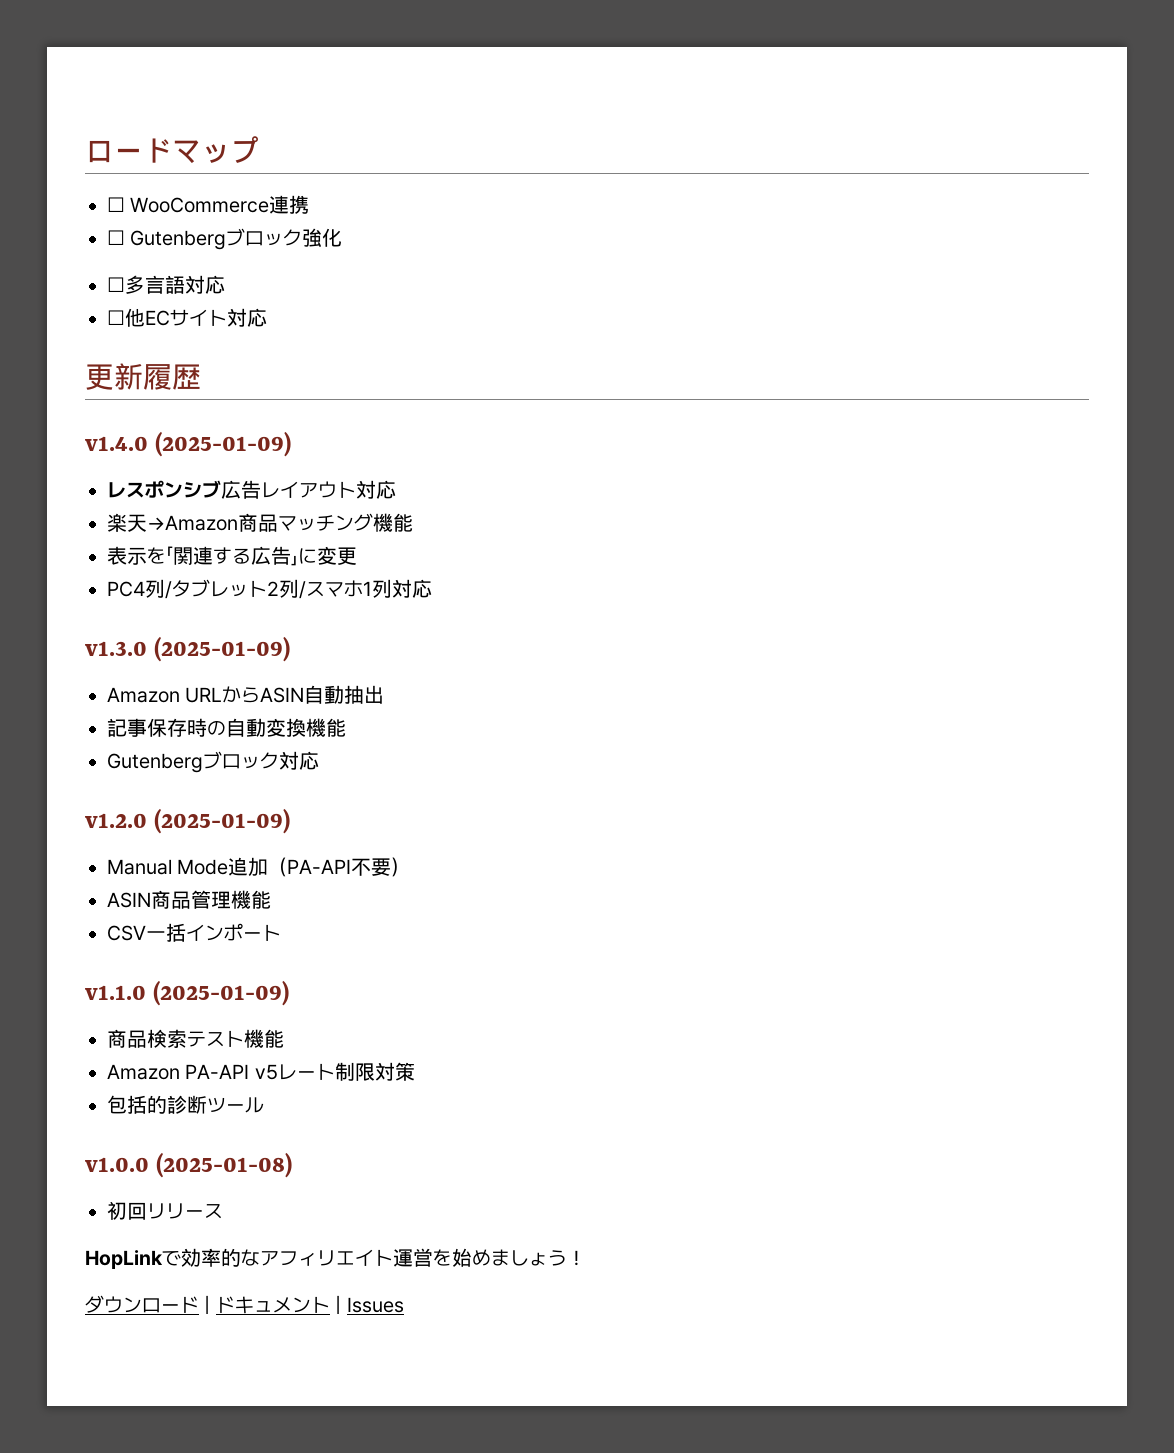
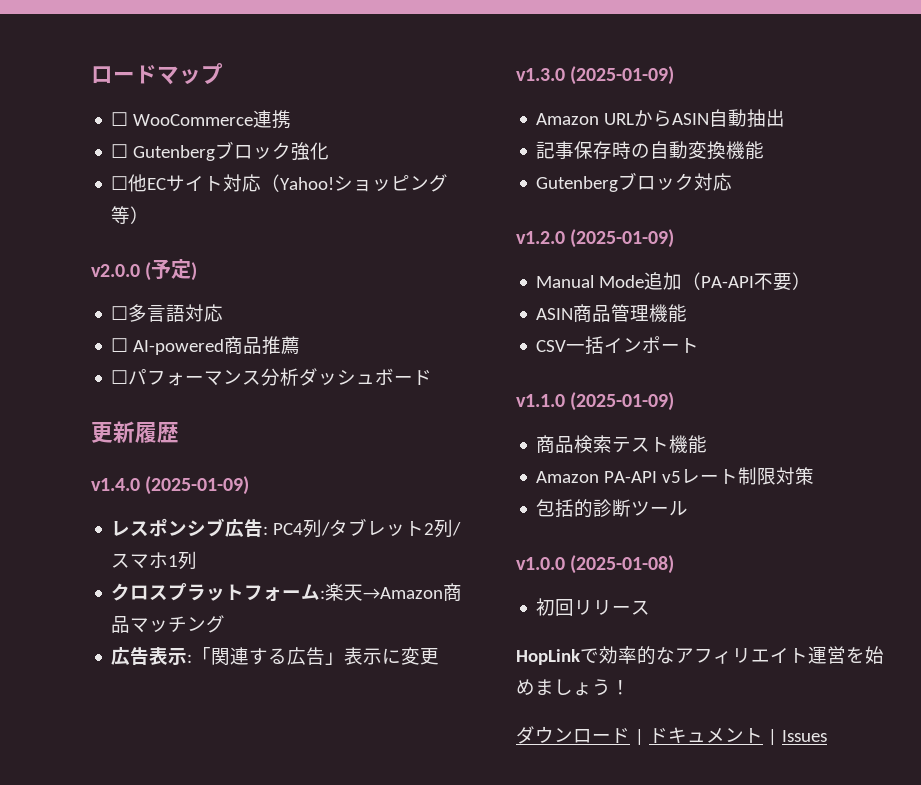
(343, 237) none -> [111,174,449,192] [111,206,150,224] [91,259,198,281] // ☐他ECサイト対応（Yahoo!ショッピング等） // v2.0.0 (予定)
[125,308,267,327] 他ECサイト対応 -> [133,336,301,355] [111,368,433,386] AI-powered商品推薦 // ☐パフォーマンス分析ダッシュボード
[261,480,396,499] [107,513,413,532] [107,546,357,566] レイアウト対応 // 楽天→Amazon商品マッチング機能 // 表示を「関連する広告」に変更 // -> [263,526,269,535] :
[392,579,432,598] 対応 -> [111,583,463,601] [111,615,226,633] [111,647,440,665] // クロスプラットフォーム:楽天→Amazon商品マッチング // 広告表示:「関連する広告」表示に変更

